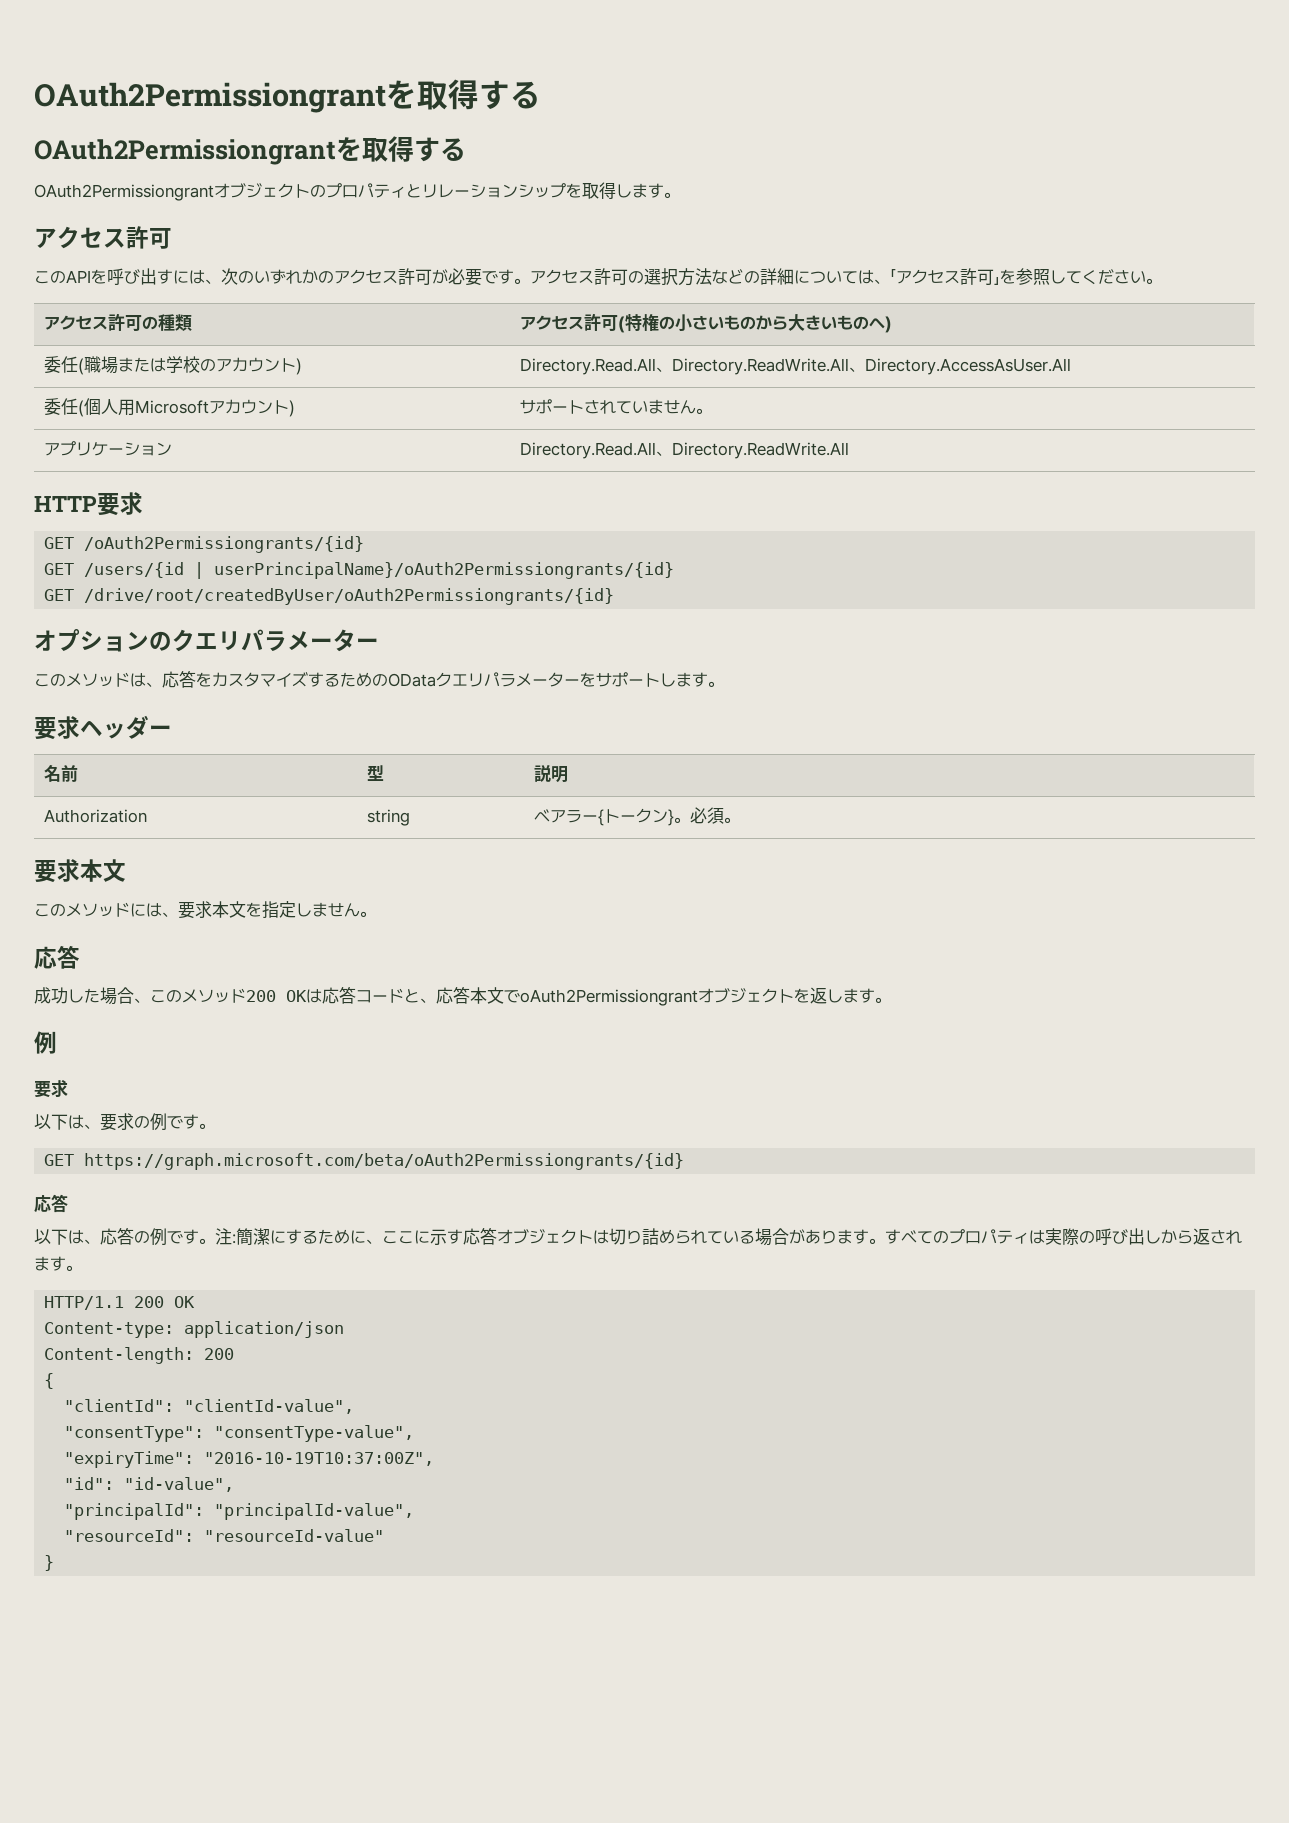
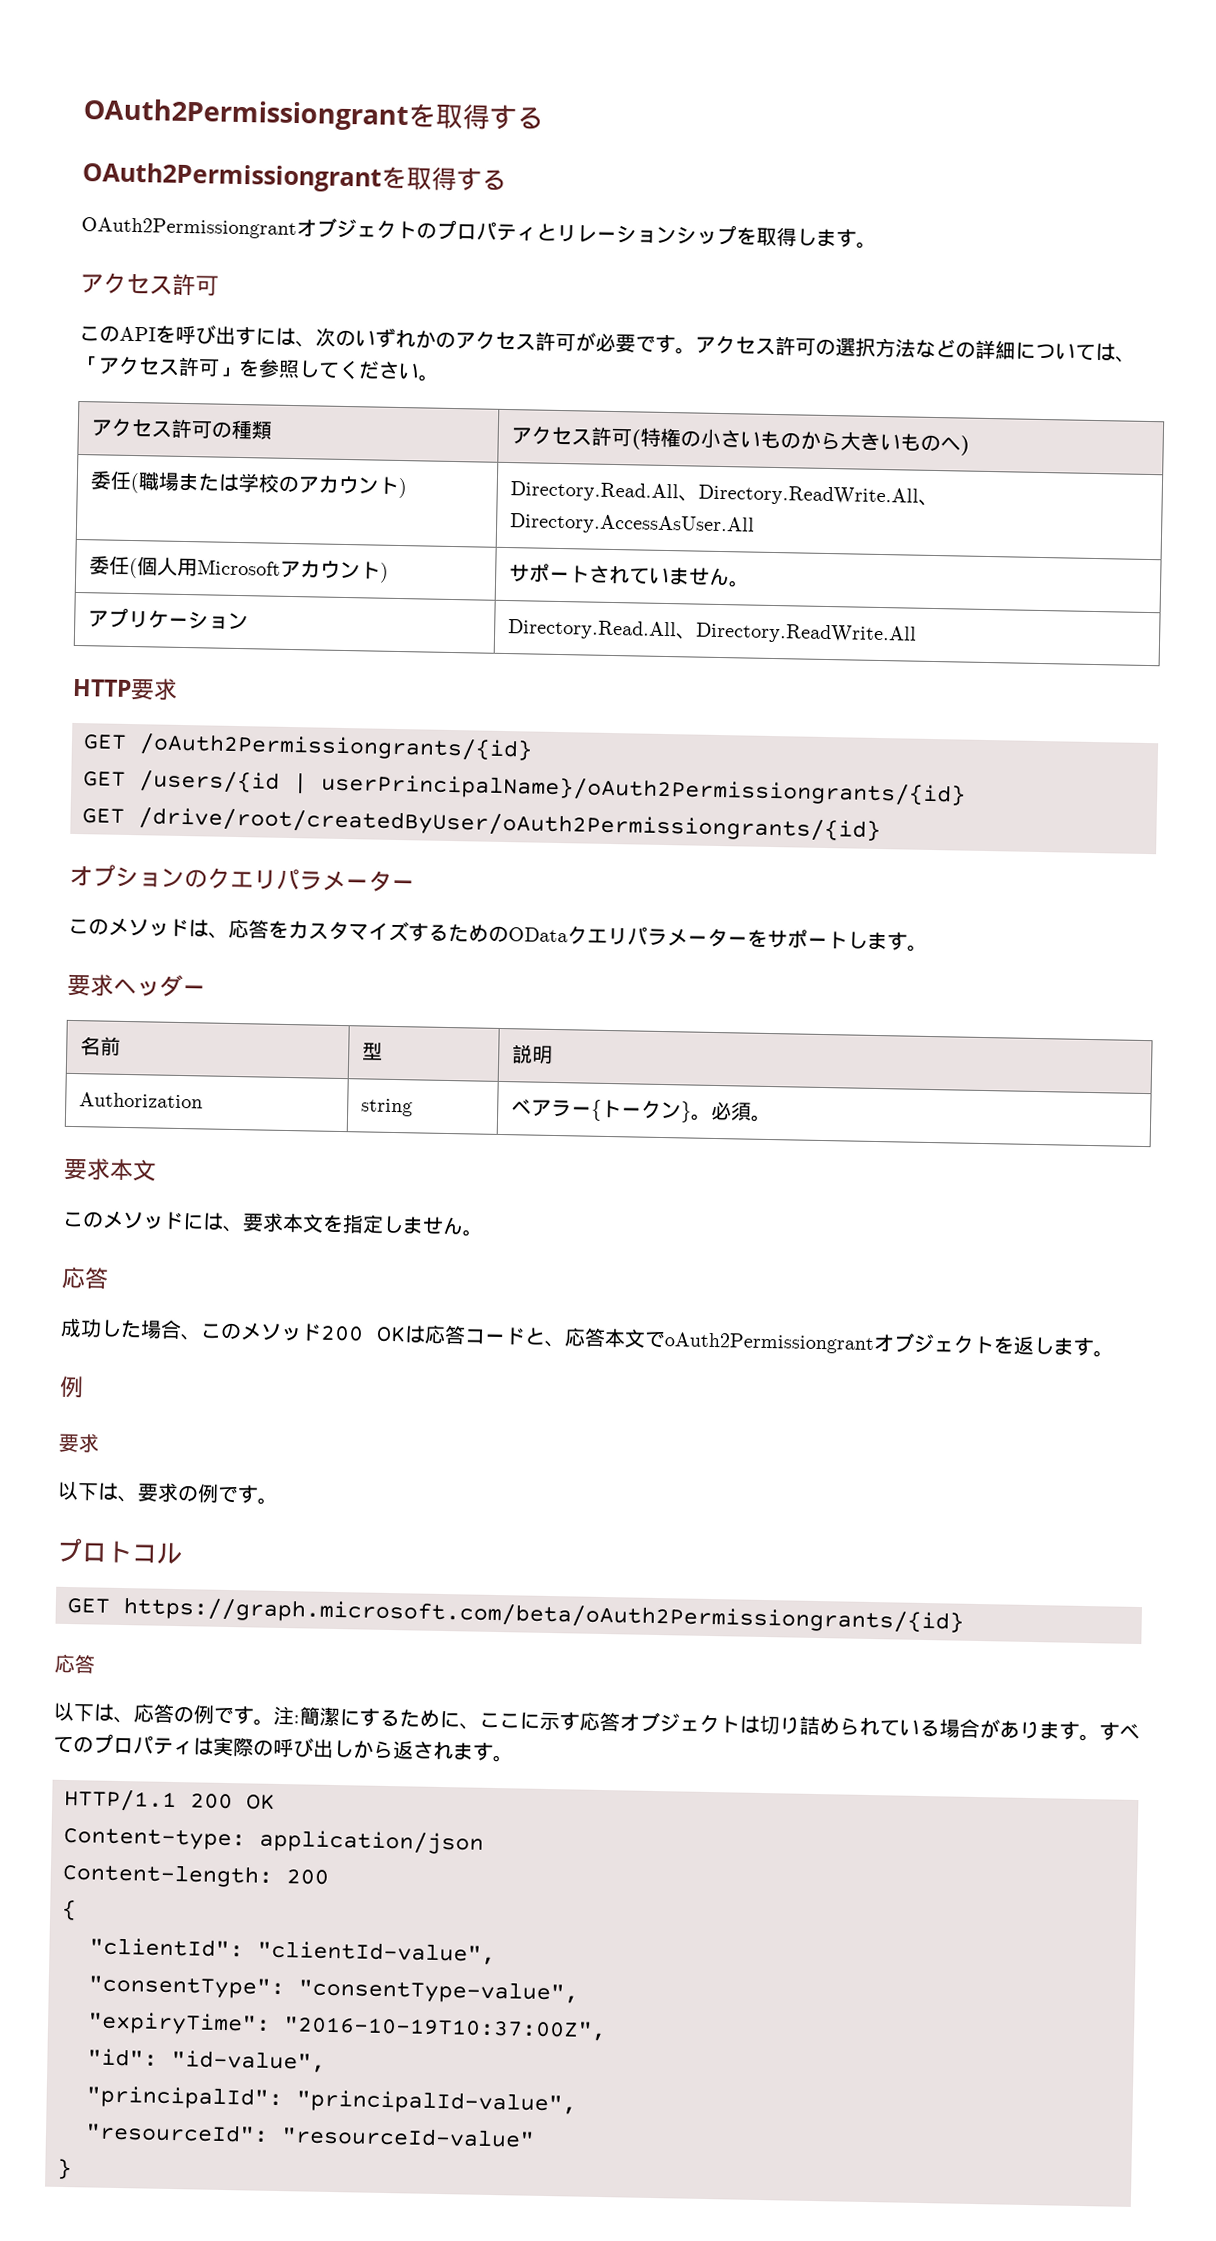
(215, 1126) none -> [56,1537,183,1565] // プロトコル

